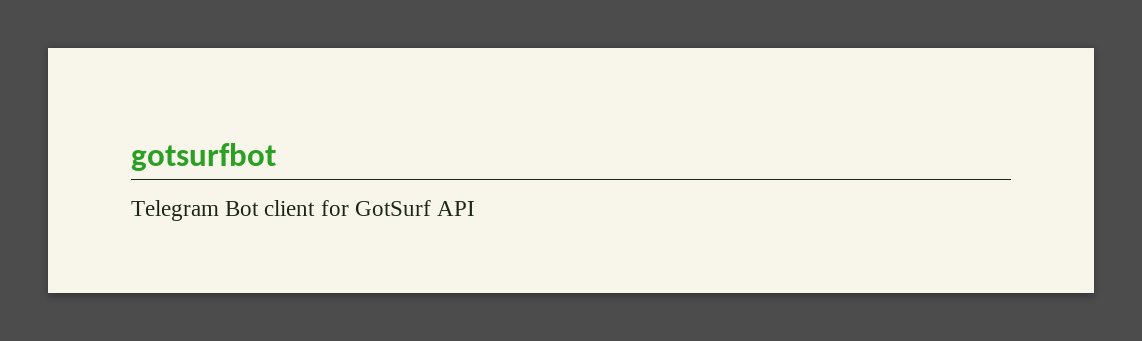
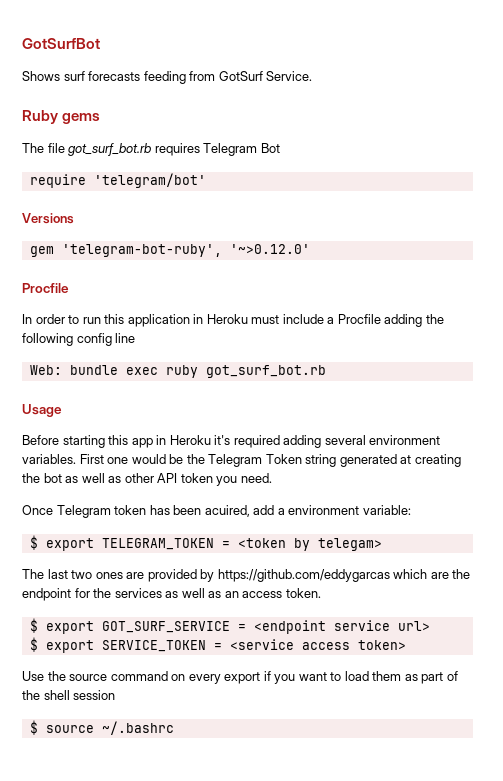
[131,143,276,171] [131,200,476,221] gotsurfbot // Telegram Bot client for GotSurf API -> [22,38,100,49] [22,71,313,84] [22,110,101,124] [22,143,280,156] [29,173,206,188] [22,213,74,224] [29,244,310,257] [22,283,69,293] [22,314,444,327] [22,333,136,346] [29,365,326,378] [22,404,62,417] [22,435,441,448] [22,454,461,467] [22,473,272,486] [22,505,411,518] [29,535,382,551] [22,569,471,582] [22,588,321,601] [29,618,430,634] [29,637,406,653] [22,671,458,684] [22,690,116,700] [29,720,174,735] GotSurfBot // Shows surf forecasts feeding from GotSurf Service. // Ruby gems // The file got_surf_bot.rb requires Telegram Bot // require 'telegram/bot' // Versions // gem 'telegram-bot-ruby', '~>0.12.0' // Procfile // In order to run this application in Heroku must include a Procfile adding the following config line // Web: bundle exec ruby got_surf_bot.rb // Usage // Before starting this app in Heroku it's required adding several environment variables. First one would be the Telegram Token string generated at creating the bot as well as other API token you need. // Once Telegram token has been acuired, add a environment variable: // $ export TELEGRAM_TOKEN = <token by telegam> // The last two ones are provided by https://github.com/eddygarcas which are the endpoint for the services as well as an access token. // $ export GOT_SURF_SERVICE = <endpoint service url> // $ export SERVICE_TOKEN = <service access token> // Use the source command on every export if you want to load them as part of the shell session // $ source ~/.bashrc

